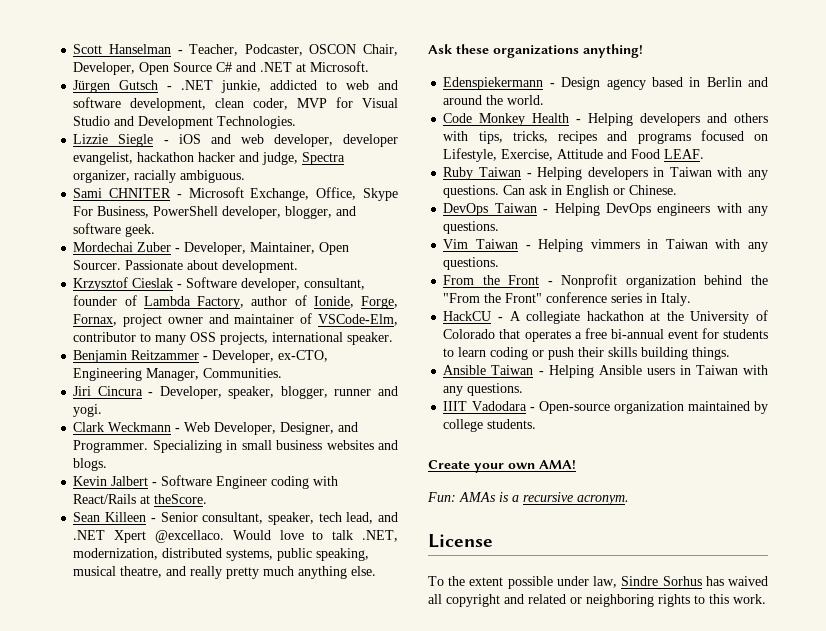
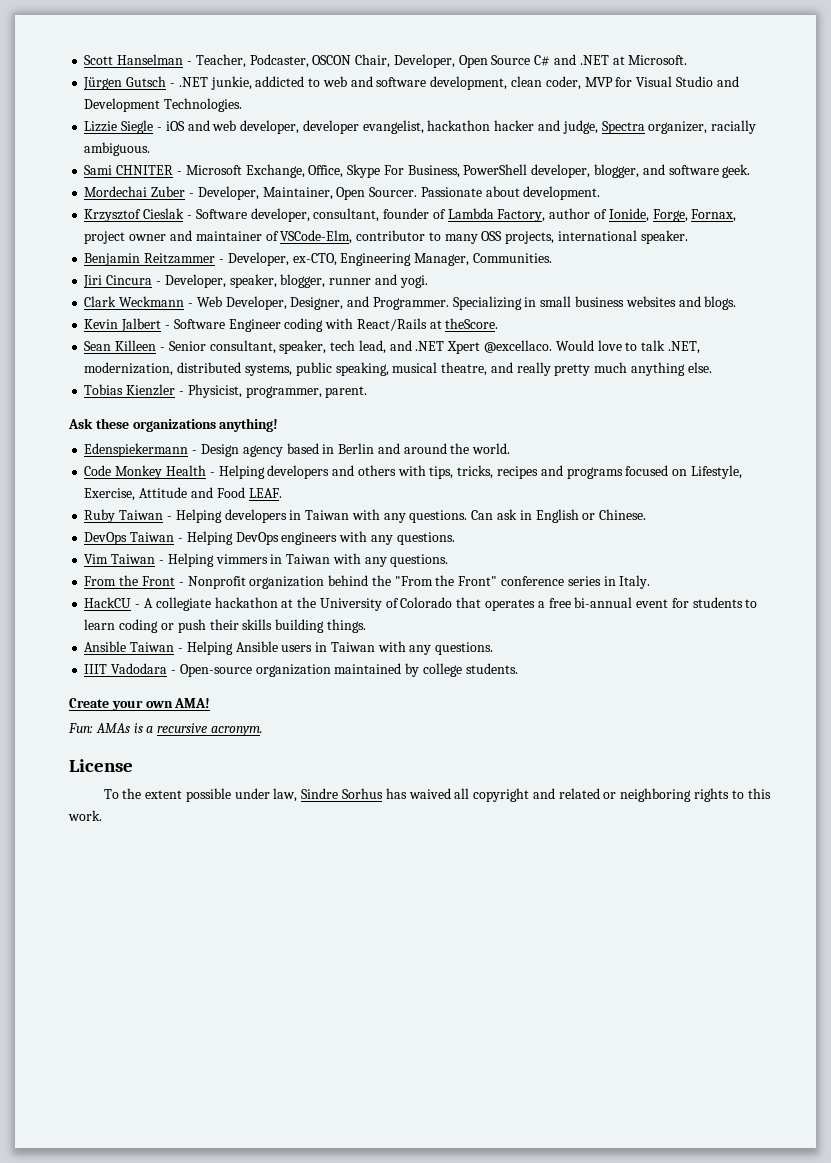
(377, 571) none -> [84,384,368,398] // Tobias Kienzler - Physicist, programmer, parent.

